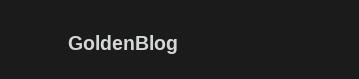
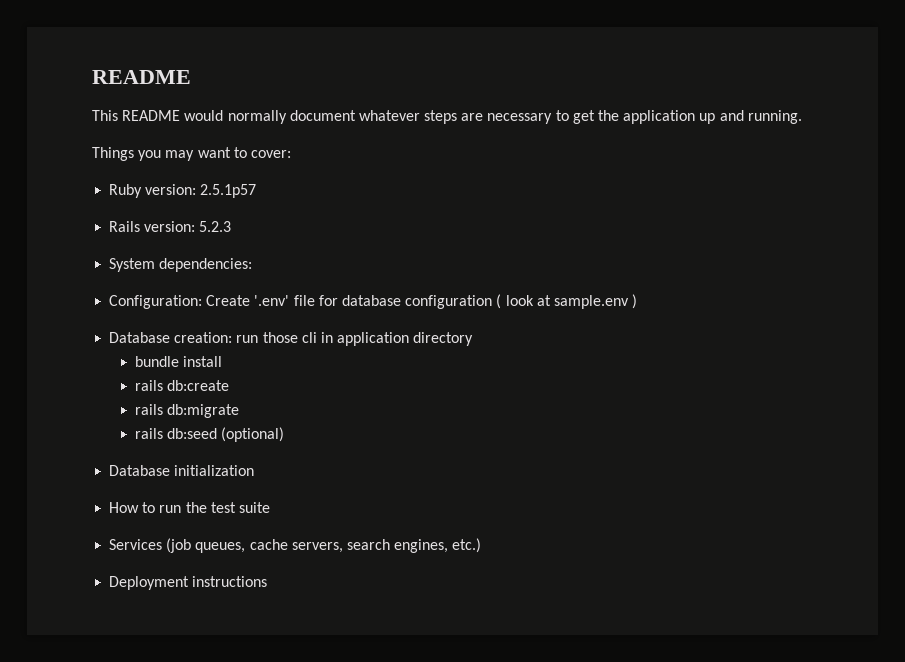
[68,35,178,54] GoldenBlog -> [92,70,191,84] [92,110,802,124] [92,147,291,161] [109,184,257,198] [109,221,232,232] [109,258,253,272] [109,294,638,309] [109,332,474,346] [134,356,222,367] [134,380,229,391] [134,404,239,418] [134,427,285,442] [109,465,255,476] [109,502,270,513] [109,538,482,553] [109,576,268,590] README // This README would normally document whatever steps are necessary to get the application up and running. // Things you may want to cover: // Ruby version: 2.5.1p57 // Rails version: 5.2.3 // System dependencies: // Configuration: Create '.env' file for database configuration ( look at sample.env ) // Database creation: run those cli in application directory // bundle install // rails db:create // rails db:migrate // rails db:seed (optional) // Database initialization // How to run the test suite // Services (job queues, cache servers, search engines, etc.) // Deployment instructions

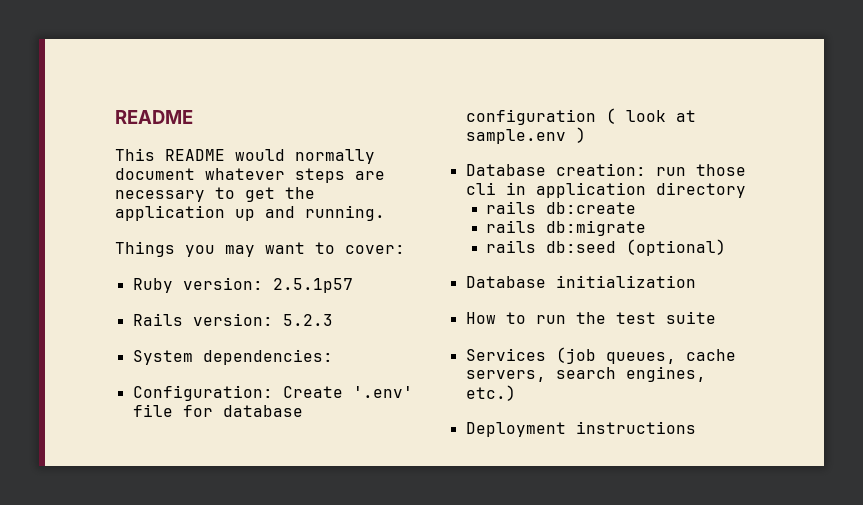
[134,356,222,367] // bundle install -> (746, 190) none

